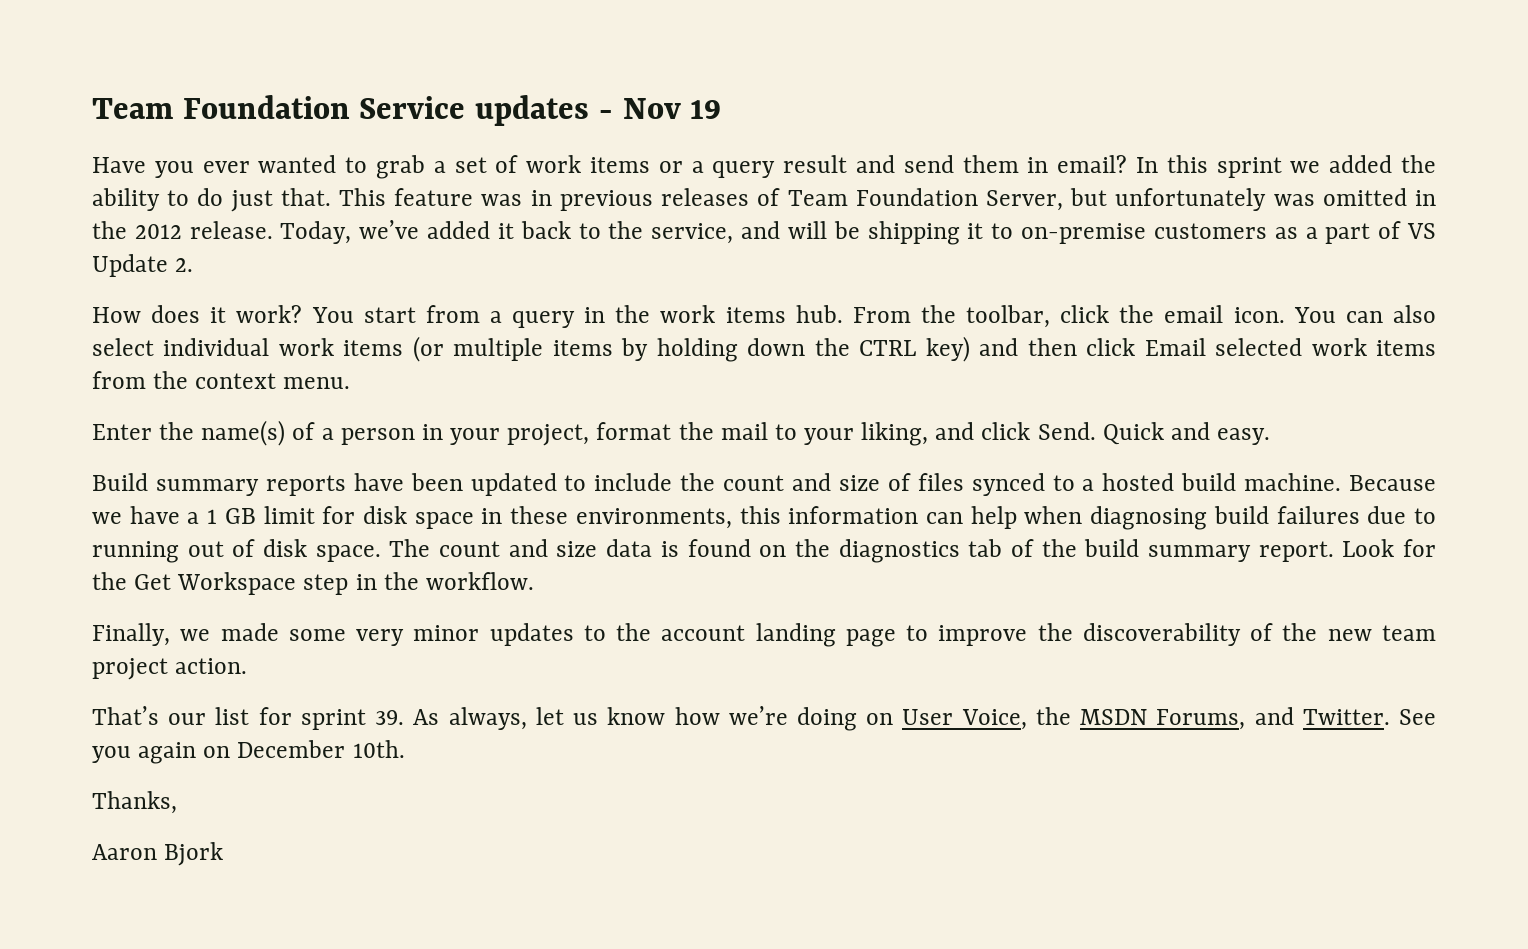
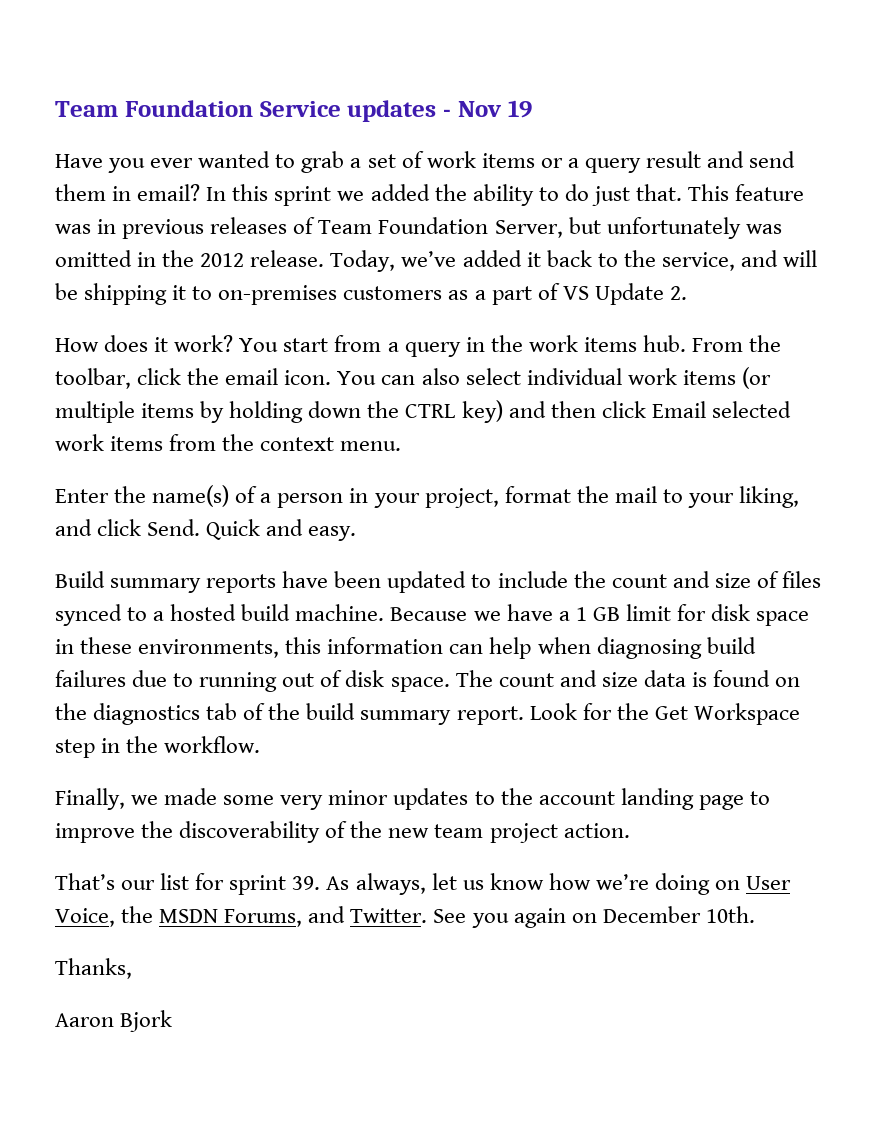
[1021,223,1147,244] on-premise -> [218,285,338,305] on-premises

